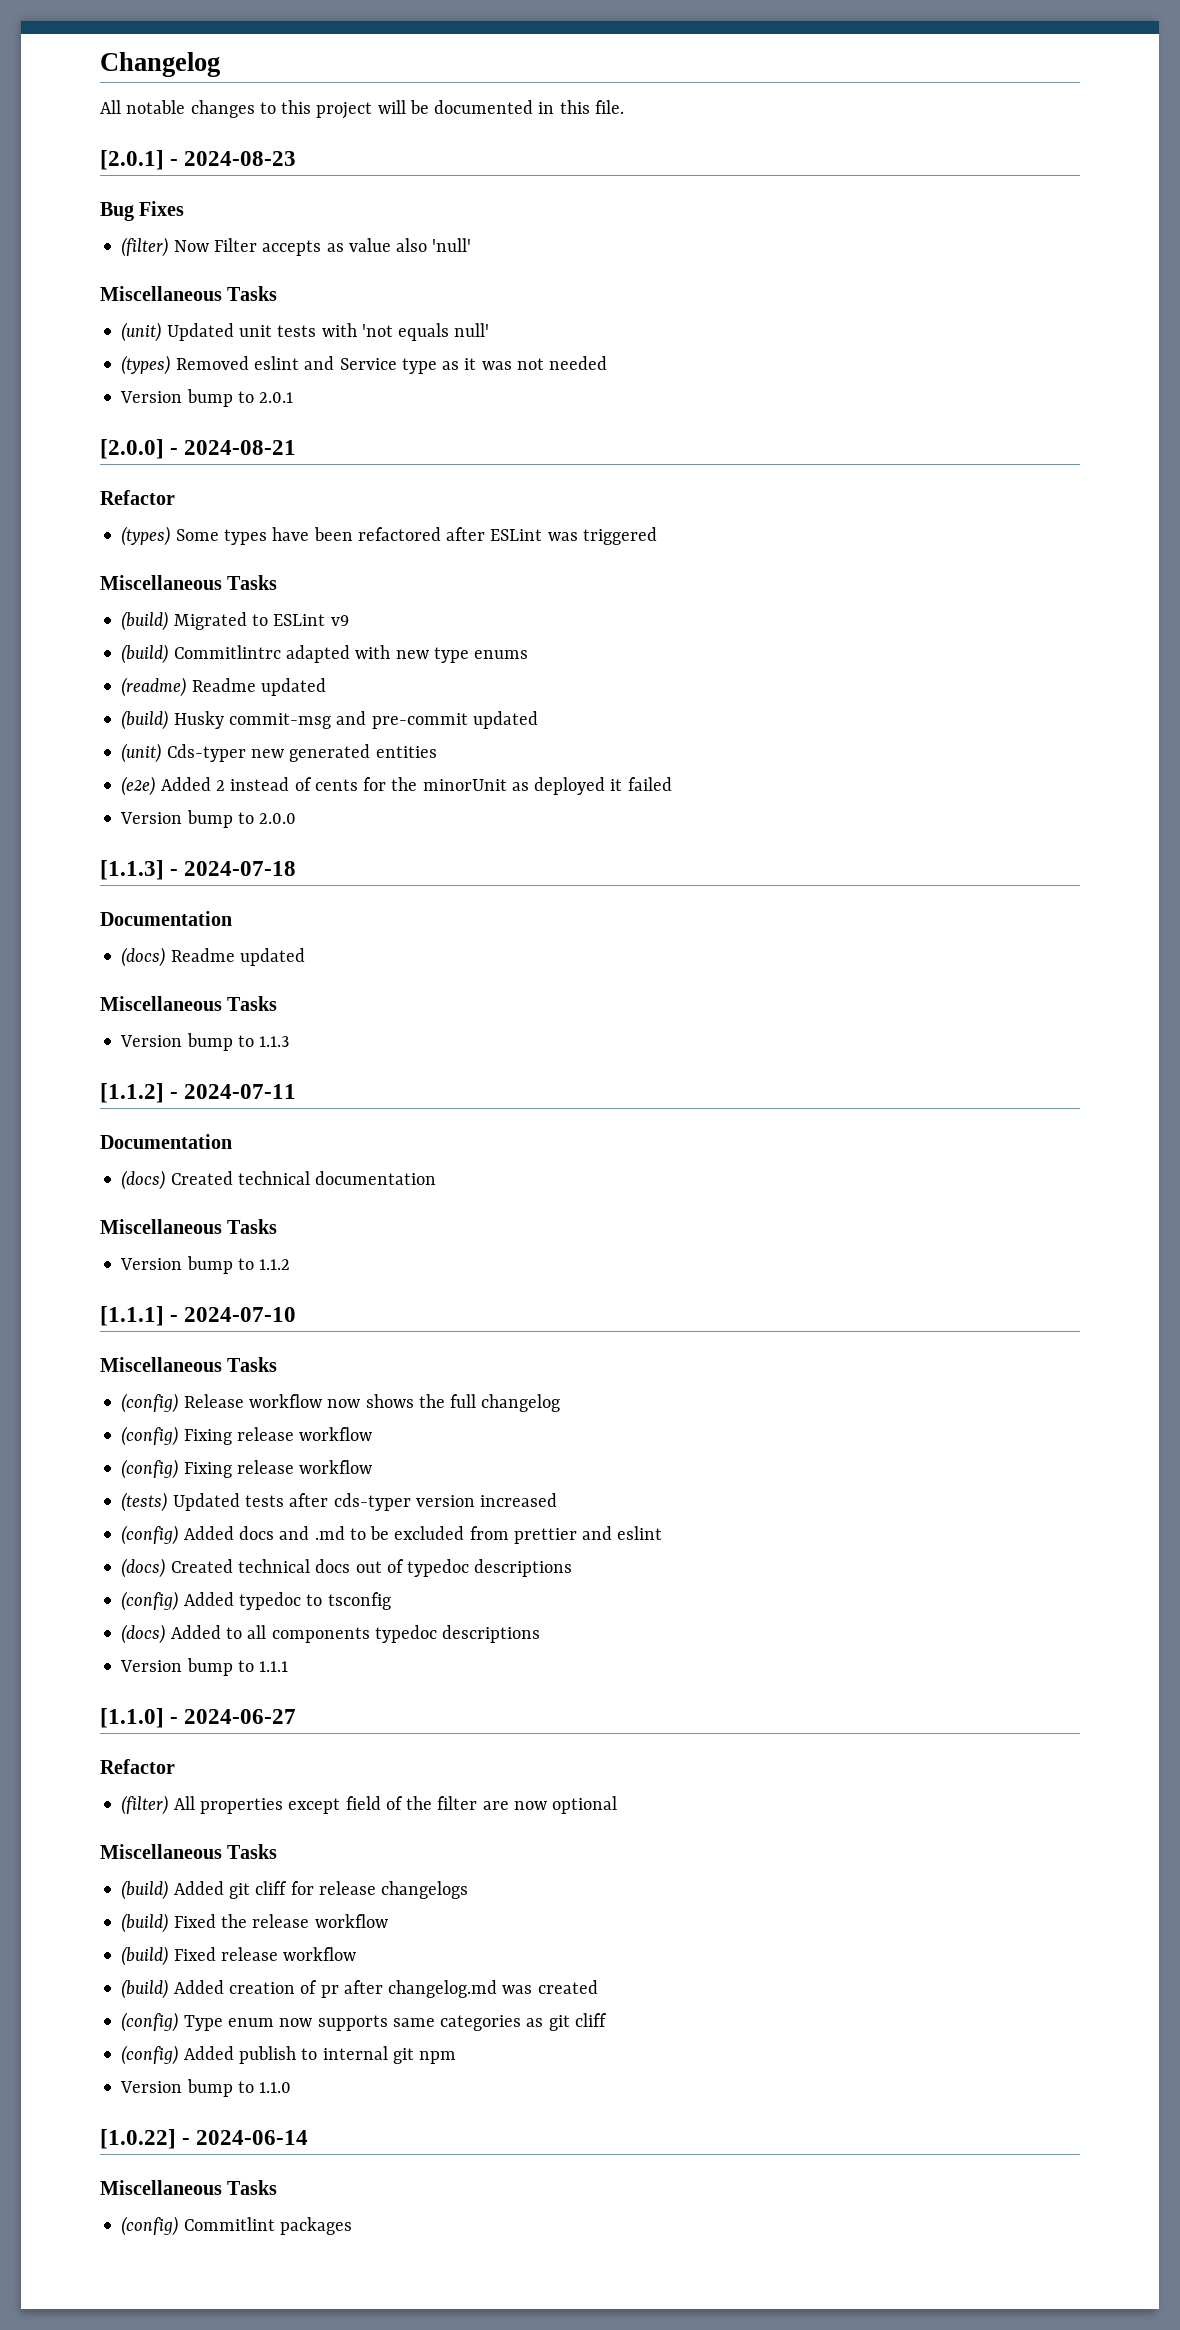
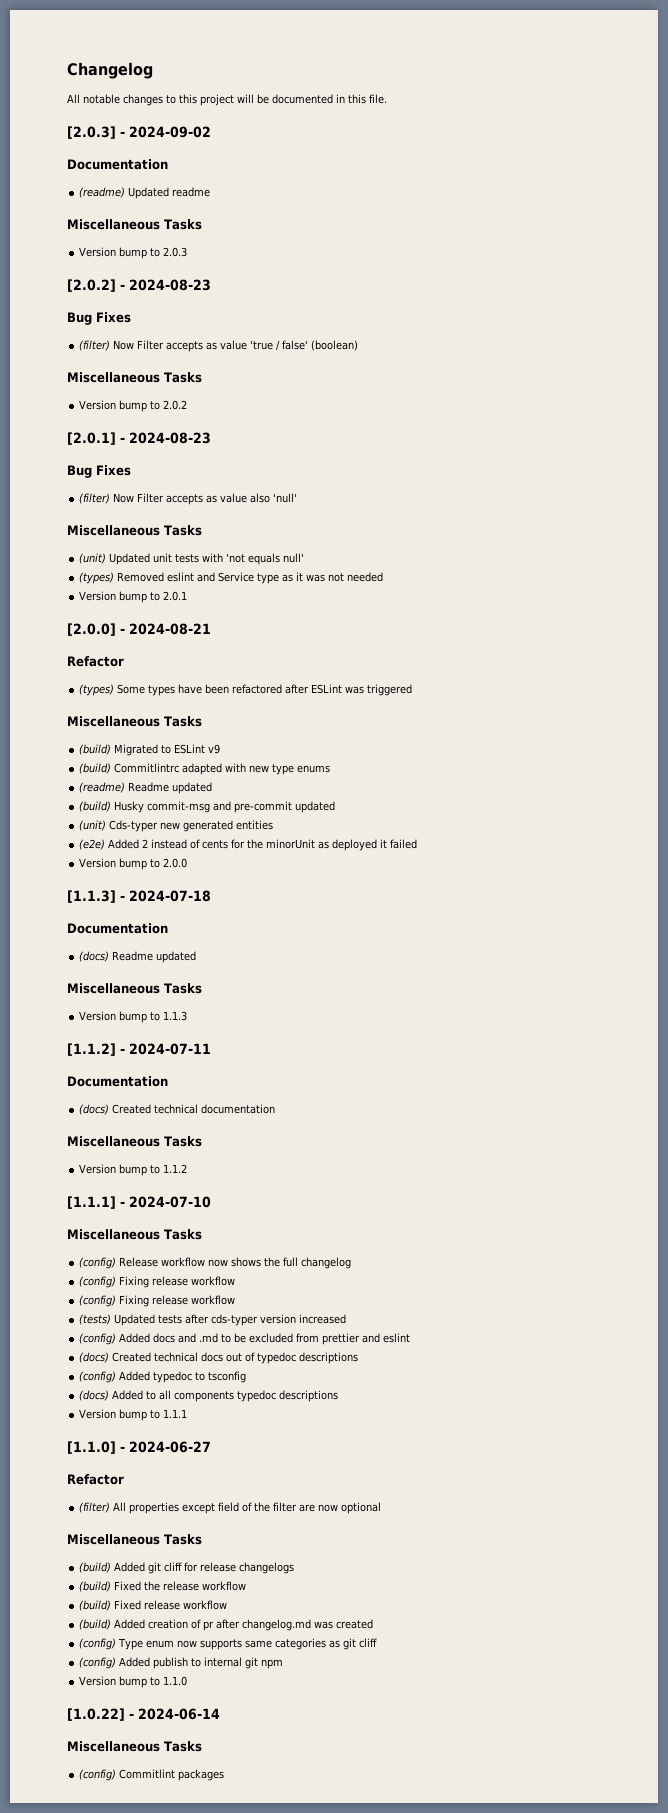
(624, 107) none -> [67,126,211,139] [67,159,168,170] [79,187,211,199] [67,219,202,230] [79,247,188,259] [67,279,211,292] [67,312,131,325] [79,340,359,352] [67,372,202,383] [79,400,188,412] // [2.0.3] - 2024-09-02 // Documentation // (readme) Updated readme // Miscellaneous Tasks // Version bump to 2.0.3 // [2.0.2] - 2024-08-23 // Bug Fixes // (filter) Now Filter accepts as value 'true / false' (boolean) // Miscellaneous Tasks // Version bump to 2.0.2

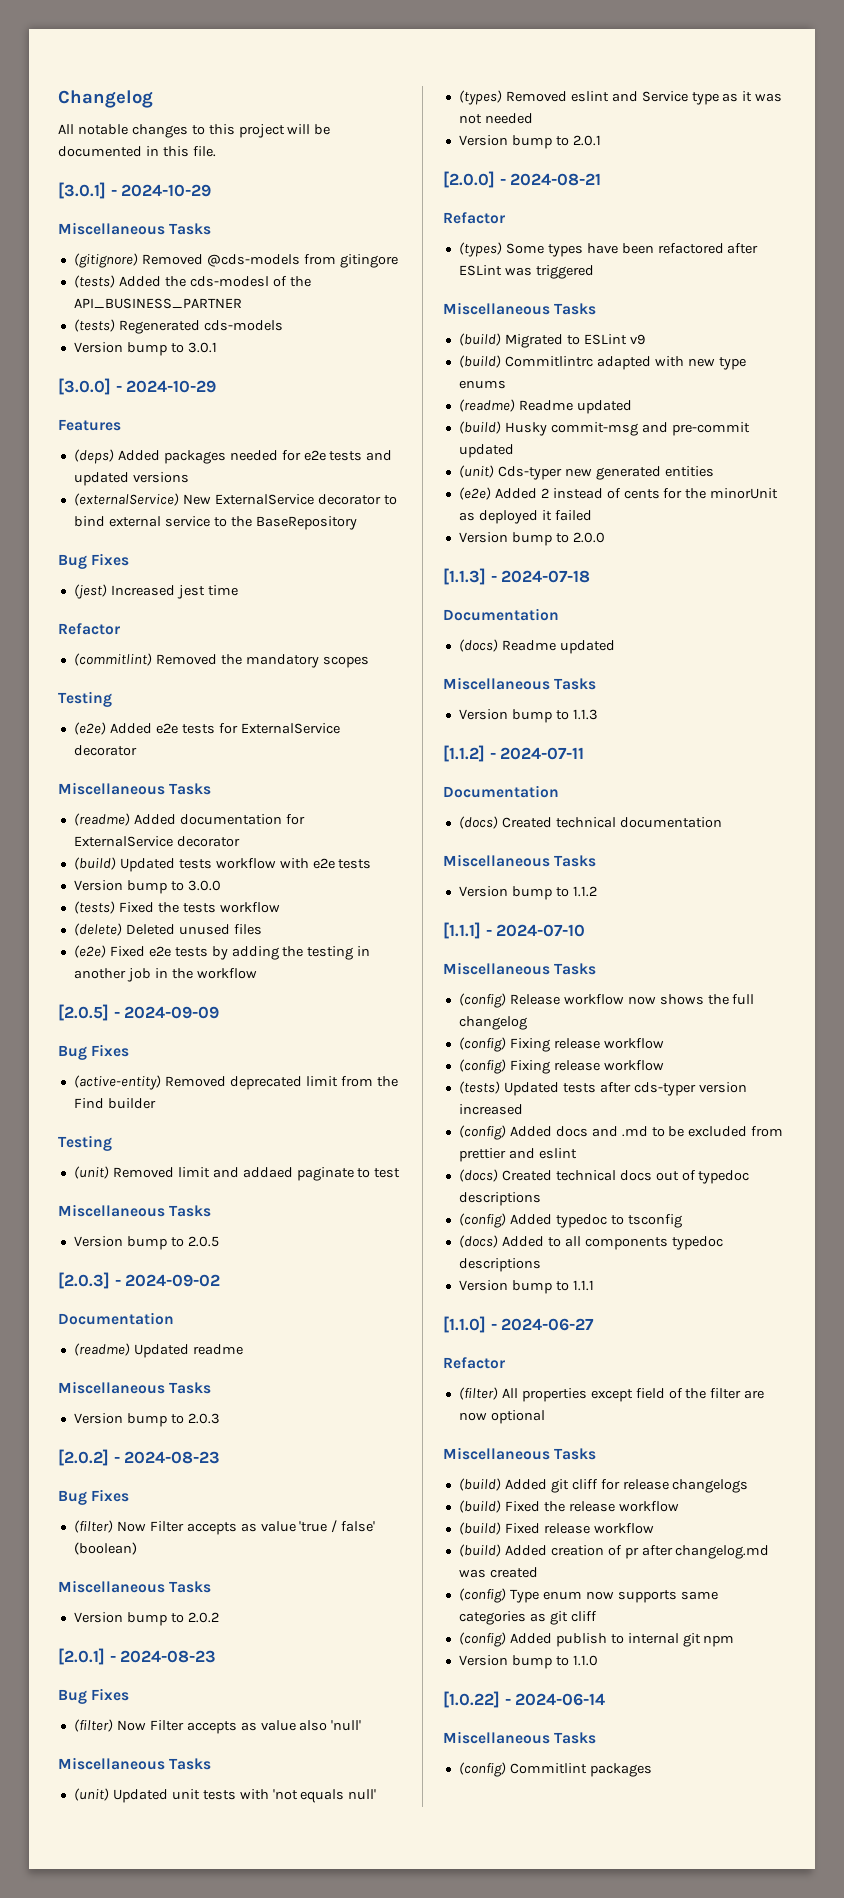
(387, 99) none -> [58,182,212,199] [58,222,212,235] [73,253,398,268] [73,275,311,288] [73,298,242,309] [73,319,283,334] [73,342,217,356] [58,378,217,395] [58,419,121,431] [73,449,393,464] [73,472,189,486] [73,493,397,506] [73,516,357,530] [58,553,130,569] [73,584,238,599] [58,623,120,635] [73,653,369,668] [58,691,112,707] [73,722,340,735] [73,745,137,756] [58,782,212,795] [73,813,305,826] [73,836,240,847] [73,857,372,872] [73,880,221,894] [73,901,280,914] [73,923,262,936] [73,945,371,960] [73,968,257,982] [58,1004,220,1021] [58,1044,130,1060] [73,1075,398,1090] [73,1098,156,1109] [58,1135,112,1151] [73,1166,401,1181] [58,1204,212,1217] [73,1236,219,1250] // [3.0.1] - 2024-10-29 // Miscellaneous Tasks // (gitignore) Removed @cds-models from gitingore // (tests) Added the cds-modesl of the API_BUSINESS_PARTNER // (tests) Regenerated cds-models // Version bump to 3.0.1 // [3.0.0] - 2024-10-29 // Features // (deps) Added packages needed for e2e tests and updated versions // (externalService) New ExternalService decorator to bind external service to the BaseRepository // Bug Fixes // (jest) Increased jest time // Refactor // (commitlint) Removed the mandatory scopes // Testing // (e2e) Added e2e tests for ExternalService decorator // Miscellaneous Tasks // (readme) Added documentation for ExternalService decorator // (build) Updated tests workflow with e2e tests // Version bump to 3.0.0 // (tests) Fixed the tests workflow // (delete) Deleted unused files // (e2e) Fixed e2e tests by adding the testing in another job in the workflow // [2.0.5] - 2024-09-09 // Bug Fixes // (active-entity) Removed deprecated limit from the Find builder // Testing // (unit) Removed limit and addaed paginate to test // Miscellaneous Tasks // Version bump to 2.0.5

